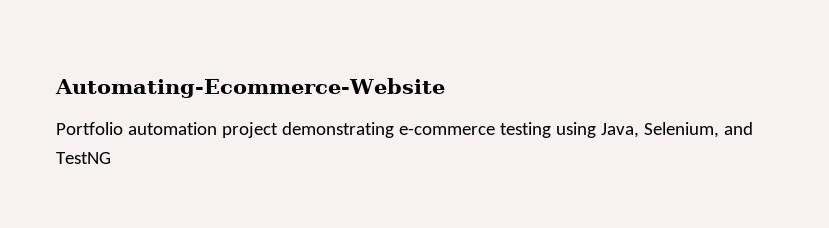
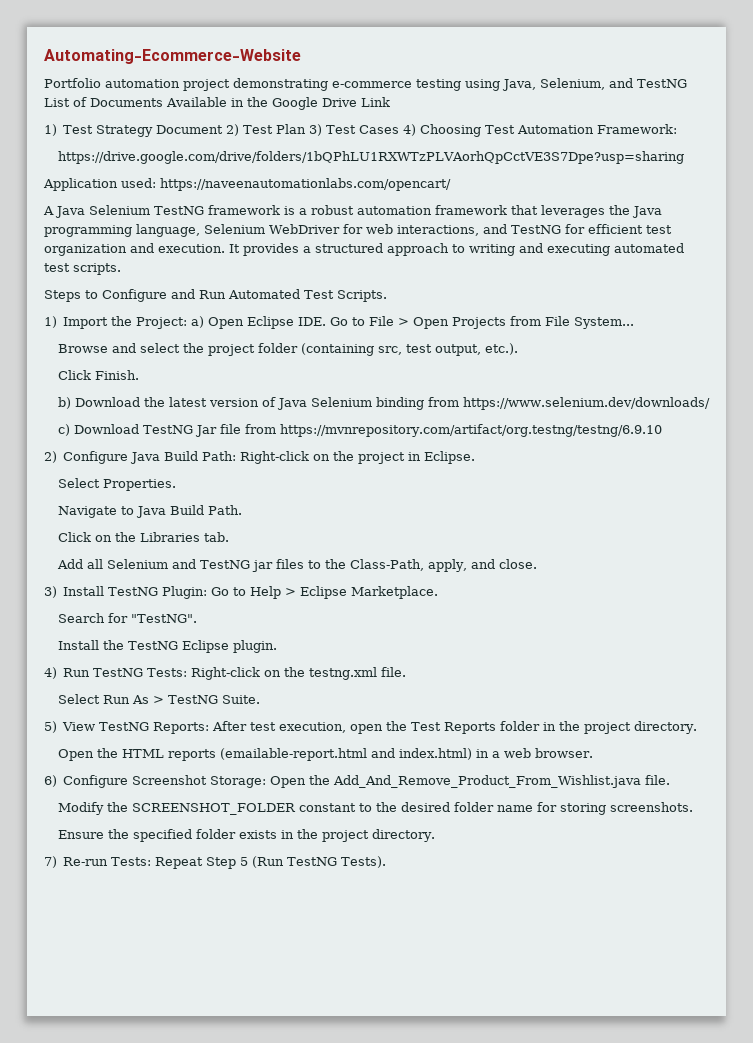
(111, 158) none -> [44,97,390,110] [44,124,678,137] [57,151,684,164] [43,178,451,191] [43,205,662,218] [44,224,672,237] [44,243,684,256] [44,263,121,275] [44,289,387,302] [44,316,635,329] [57,343,518,356] [57,370,139,380] [57,397,710,410] [57,424,662,437] [44,451,476,464] [57,478,176,491] [57,505,242,518] [57,532,229,542] [56,559,537,572] [44,586,439,599] [57,613,197,623] [57,640,277,653] [44,667,407,680] [57,694,260,704] [44,721,698,734] [57,748,593,761] [44,775,671,788] [57,802,693,815] [57,829,435,842] [44,856,387,869] List of Documents Available in the Google Drive Link // 1) Test Strategy Document 2) Test Plan 3) Test Cases 4) Choosing Test Automation Framework: // https://drive.google.com/drive/folders/1bQPhLU1RXWTzPLVAorhQpCctVE3S7Dpe?usp=sharing // Application used: https://naveenautomationlabs.com/opencart/ // A Java Selenium TestNG framework is a robust automation framework that leverages the Java programming language, Selenium WebDriver for web interactions, and TestNG for efficient test organization and execution. It provides a structured approach to writing and executing automated test scripts. // Steps to Configure and Run Automated Test Scripts. // 1) Import the Project: a) Open Eclipse IDE. Go to File > Open Projects from File System... // Browse and select the project folder (containing src, test output, etc.). // Click Finish. // b) Download the latest version of Java Selenium binding from https://www.selenium.dev/downloads/ // c) Download TestNG Jar file from https://mvnrepository.com/artifact/org.testng/testng/6.9.10 // 2) Configure Java Build Path: Right-click on the project in Eclipse. // Select Properties. // Navigate to Java Build Path. // Click on the Libraries tab. // Add all Selenium and TestNG jar files to the Class-Path, apply, and close. // 3) Install TestNG Plugin: Go to Help > Eclipse Marketplace. // Search for "TestNG". // Install the TestNG Eclipse plugin. // 4) Run TestNG Tests: Right-click on the testng.xml file. // Select Run As > TestNG Suite. // 5) View TestNG Reports: After test execution, open the Test Reports folder in the project directory. // Open the HTML reports (emailable-report.html and index.html) in a web browser. // 6) Configure Screenshot Storage: Open the Add_And_Remove_Product_From_Wishlist.java file. // Modify the SCREENSHOT_FOLDER constant to the desired folder name for storing screenshots. // Ensure the specified folder exists in the project directory. // 7) Re-run Tests: Repeat Step 5 (Run TestNG Tests).

